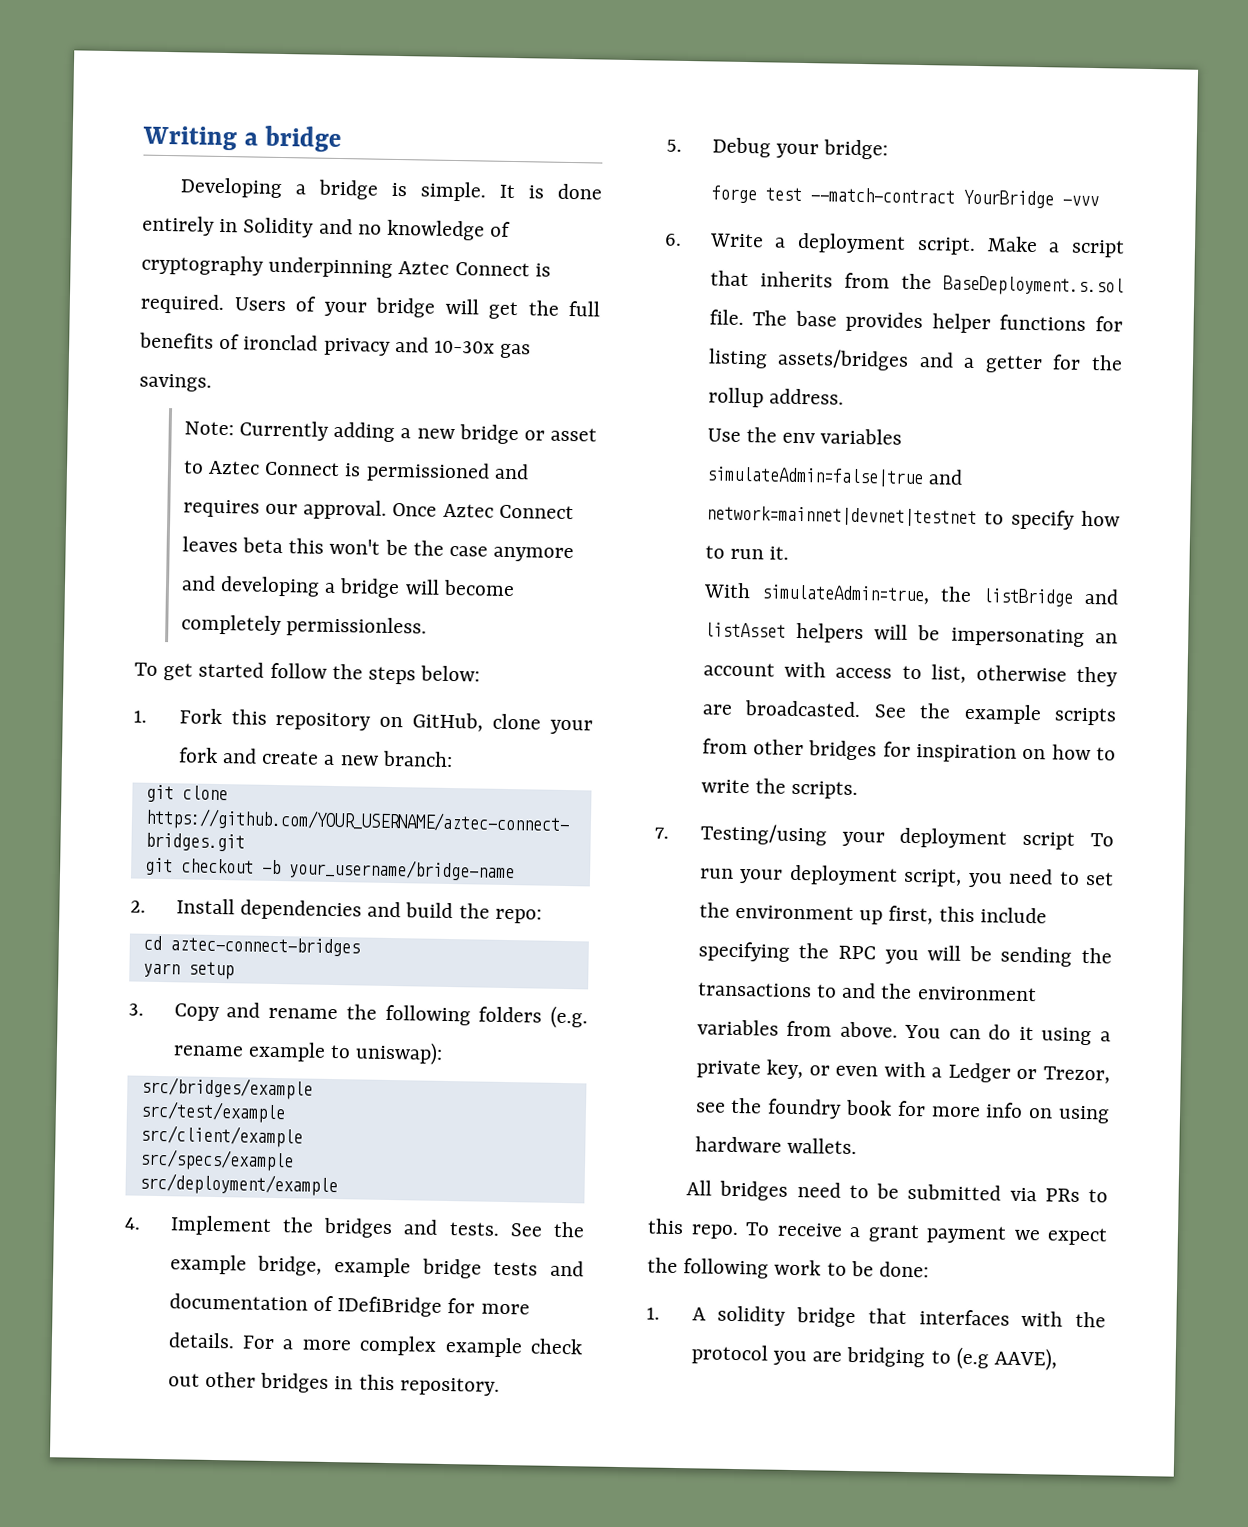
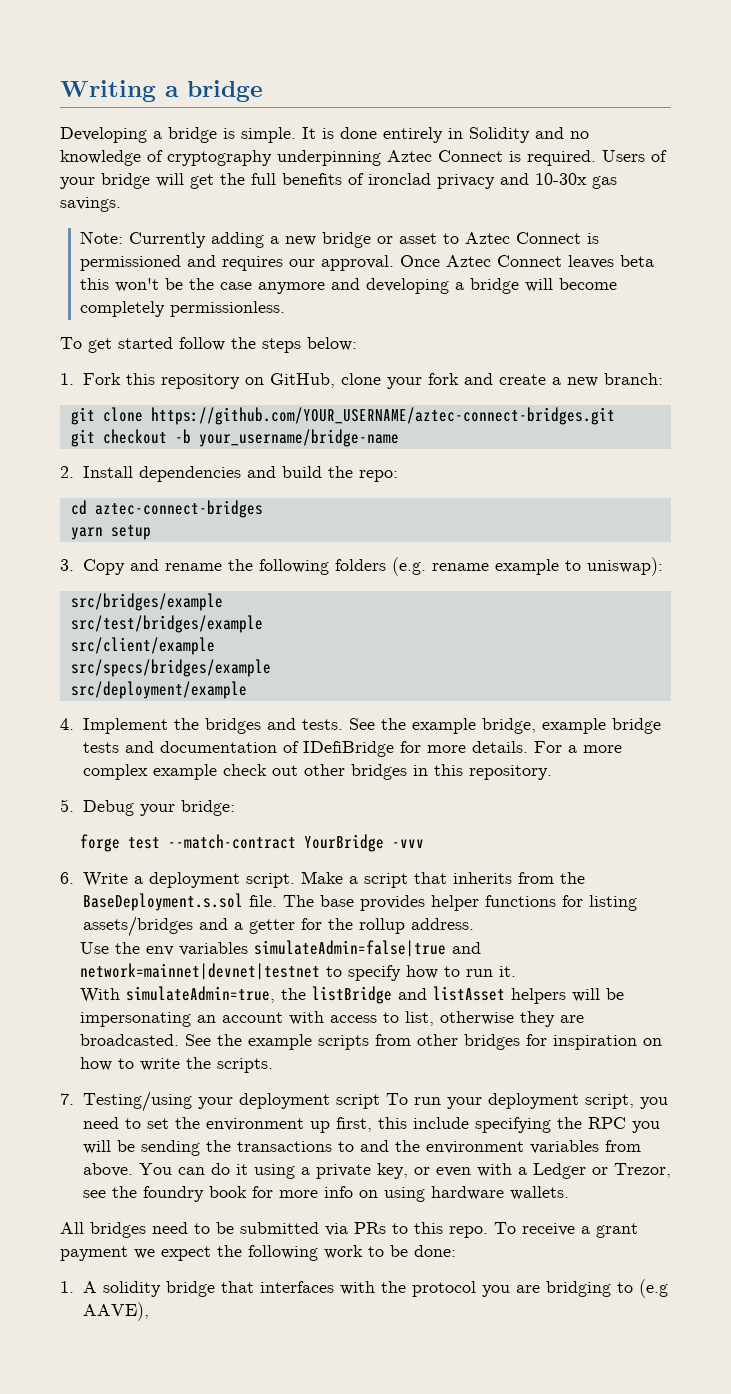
[139,1100,286,1124] src/test/example -> [70,615,263,633] src/test/bridges/example
[138,1148,294,1172] src/specs/example -> [70,659,271,677] src/specs/bridges/example

